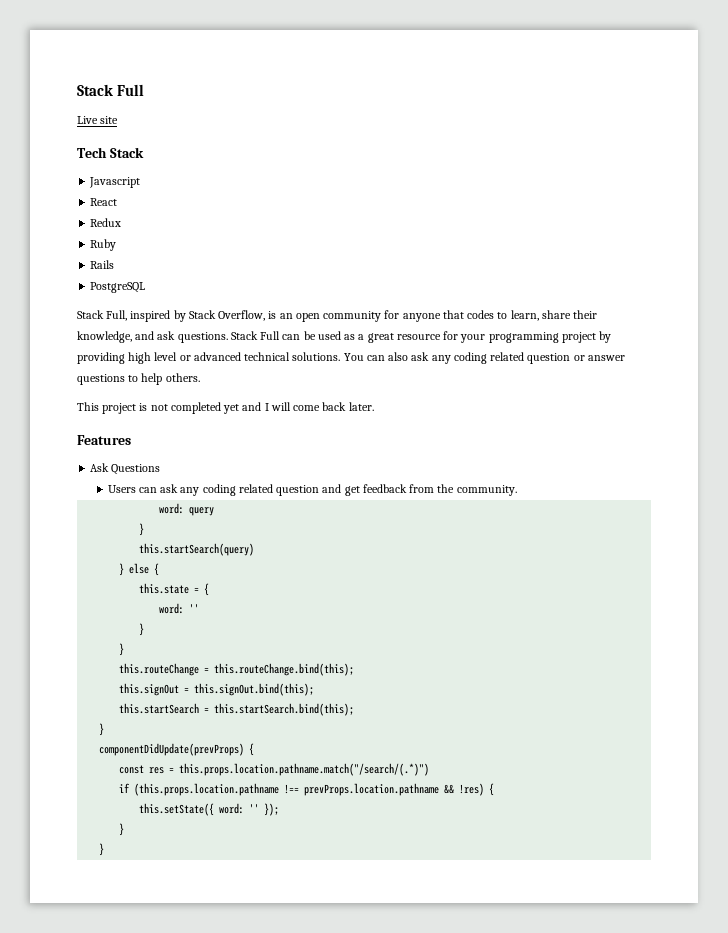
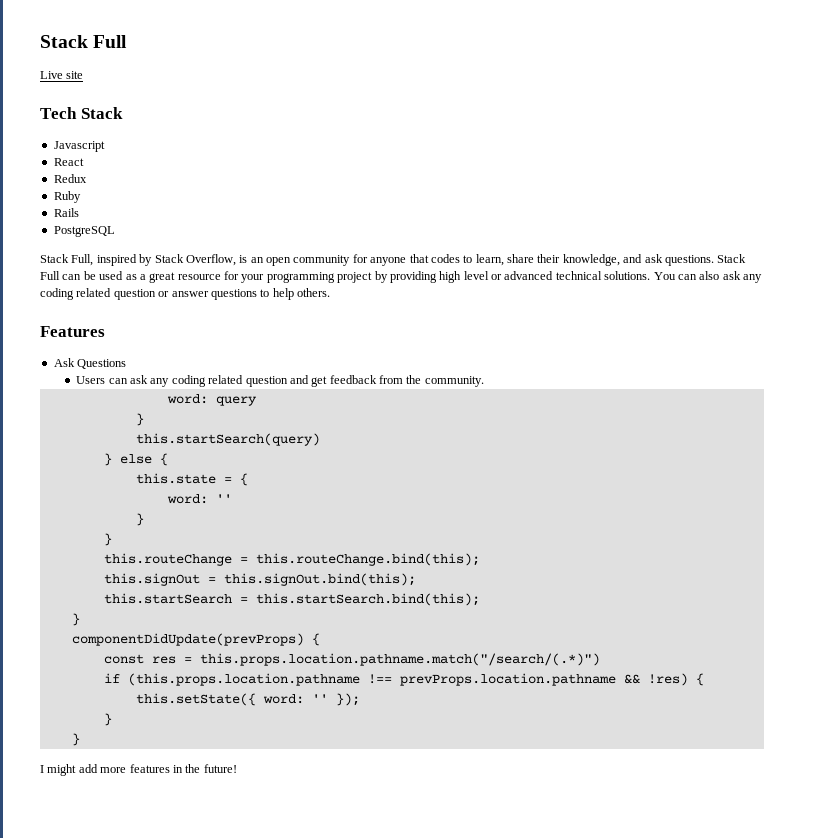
[77,402,374,414] // This project is not completed yet and I will come back later. -> (330, 292) none
(105, 849) none -> [40,764,237,776] // I might add more features in the future!

